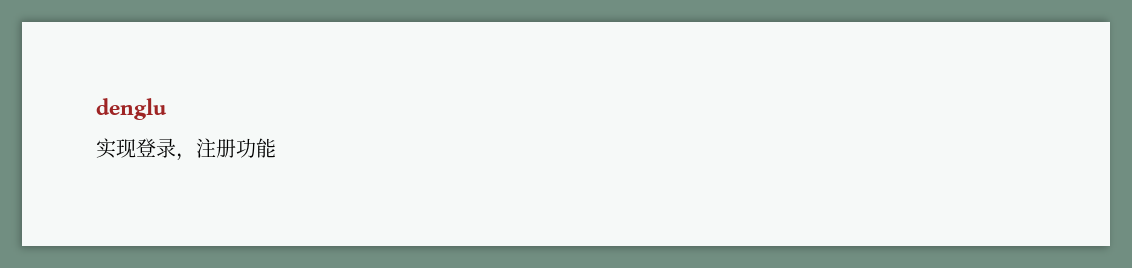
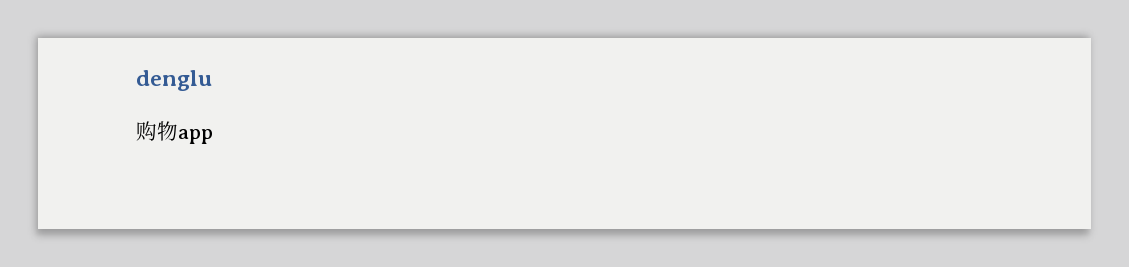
[96,138,276,161] 实现登录，注册功能 -> [136,121,213,144] 购物app

